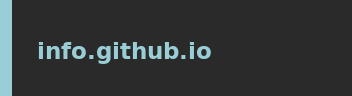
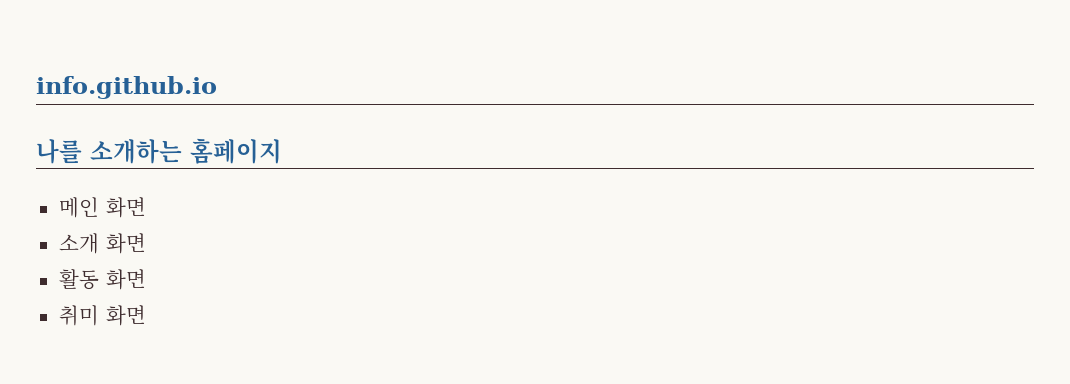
(212, 53) none -> [36,138,282,164] [58,197,146,218] [58,233,146,254] [58,269,146,290] [58,305,146,326] // 나를 소개하는 홈페이지 // 메인 화면 // 소개 화면 // 활동 화면 // 취미 화면

